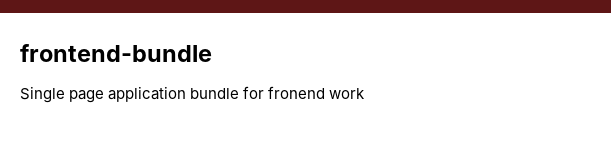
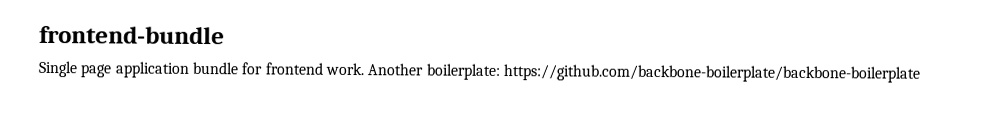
[268,86,366,99] fronend work -> [264,62,920,83] frontend work. Another boilerplate: https://github.com/backbone-boilerplate/backbone-boilerplate

